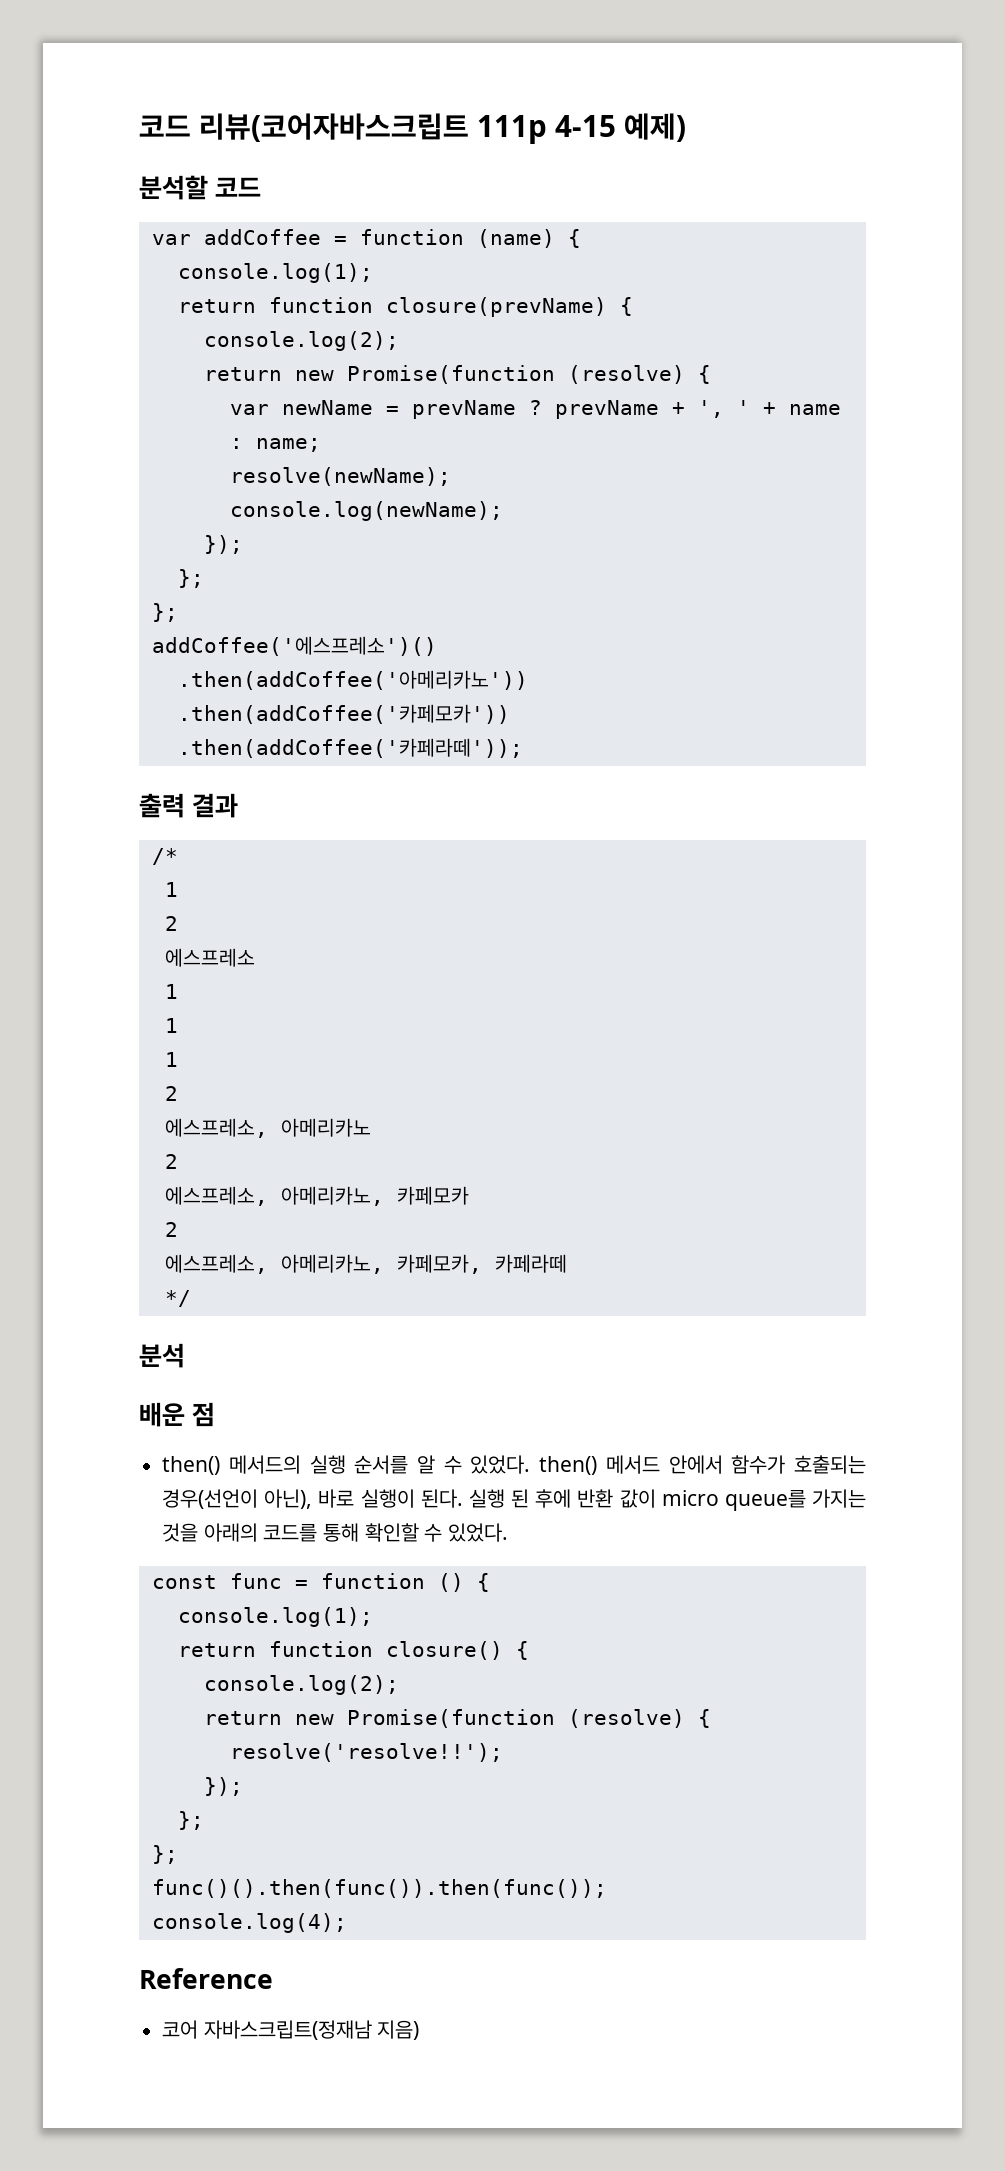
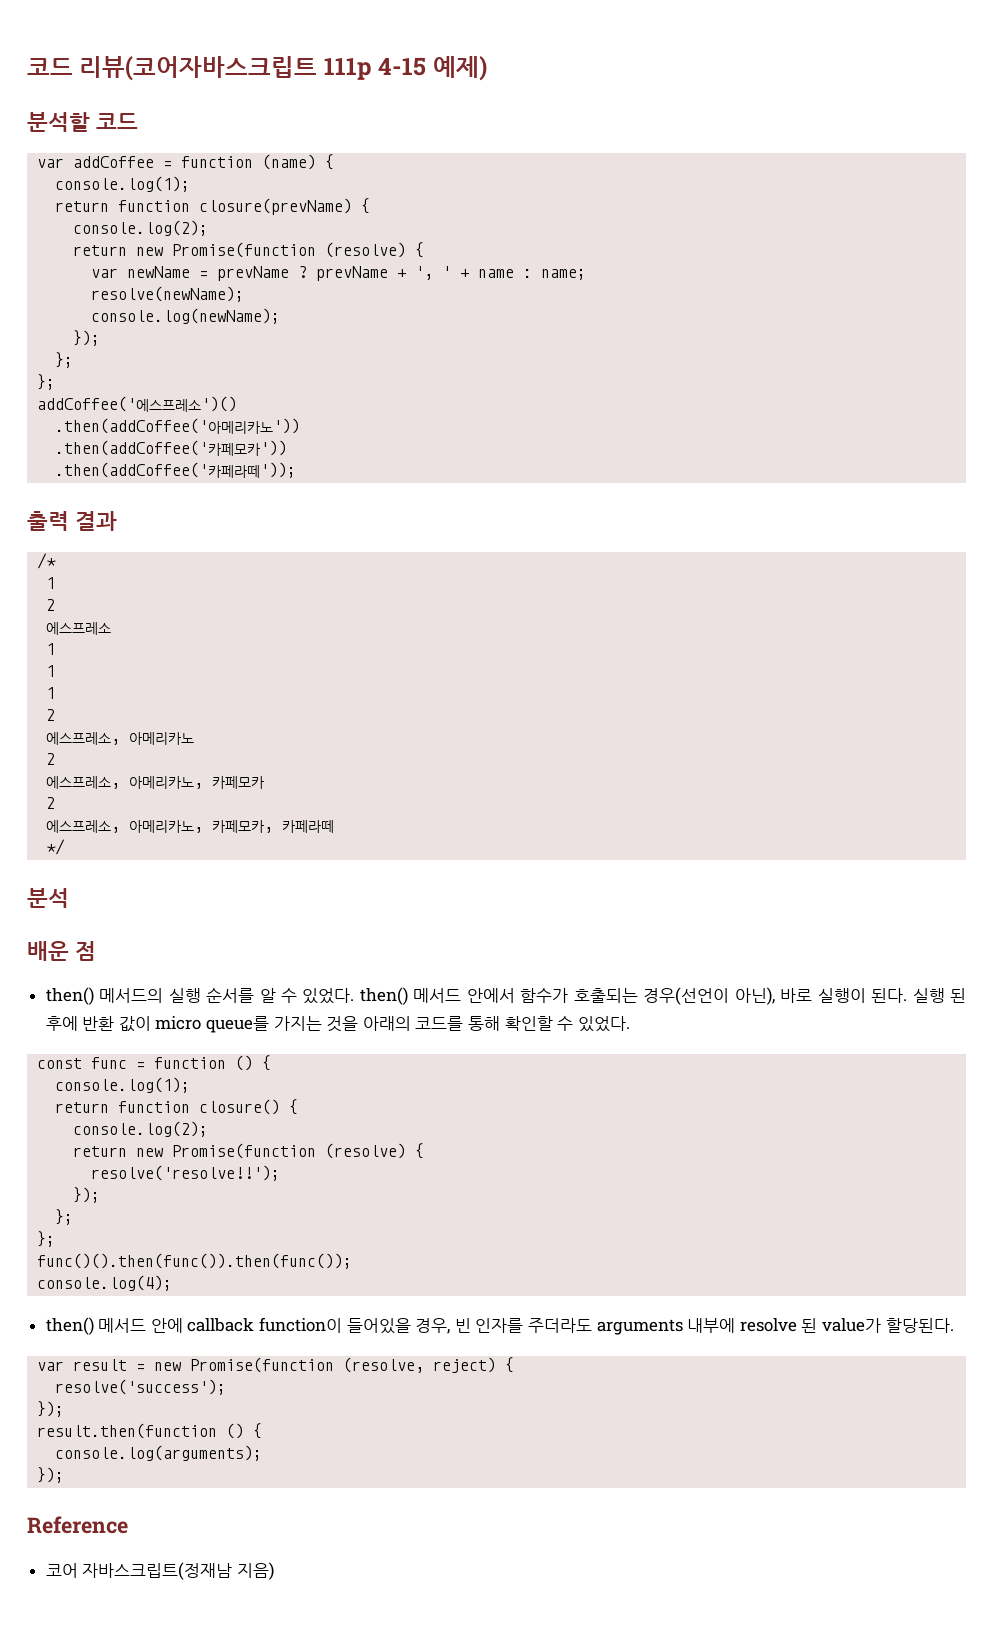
(347, 1923) none -> [45,1317,954,1335] [37,1357,515,1373] [55,1379,227,1395] [37,1401,65,1417] [37,1423,263,1439] [55,1445,263,1461] [37,1467,65,1483] // then() 메서드 안에 callback function이 들어있을 경우, 빈 인자를 주더라도 arguments 내부에 resolve 된 value가 할당된다. // var result = new Promise(function (resolve, reject) { // resolve('success'); // }); // result.then(function () { // console.log(arguments); // });

